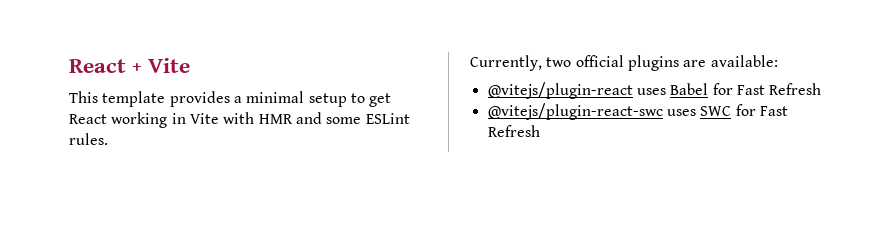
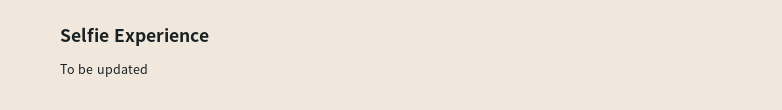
[69,58,191,73] [69,91,392,107] [69,112,410,128] [69,133,108,145] [470,55,778,71] [487,82,822,99] [487,103,788,120] [487,125,540,137] React + Vite // This template provides a minimal setup to get React working in Vite with HMR and some ESLint rules. // Currently, two official plugins are available: // @vitejs/plugin-react uses Babel for Fast Refresh // @vitejs/plugin-react-swc uses SWC for Fast Refresh -> [60,27,209,46] [60,64,148,77] Selfie Experience // To be updated

